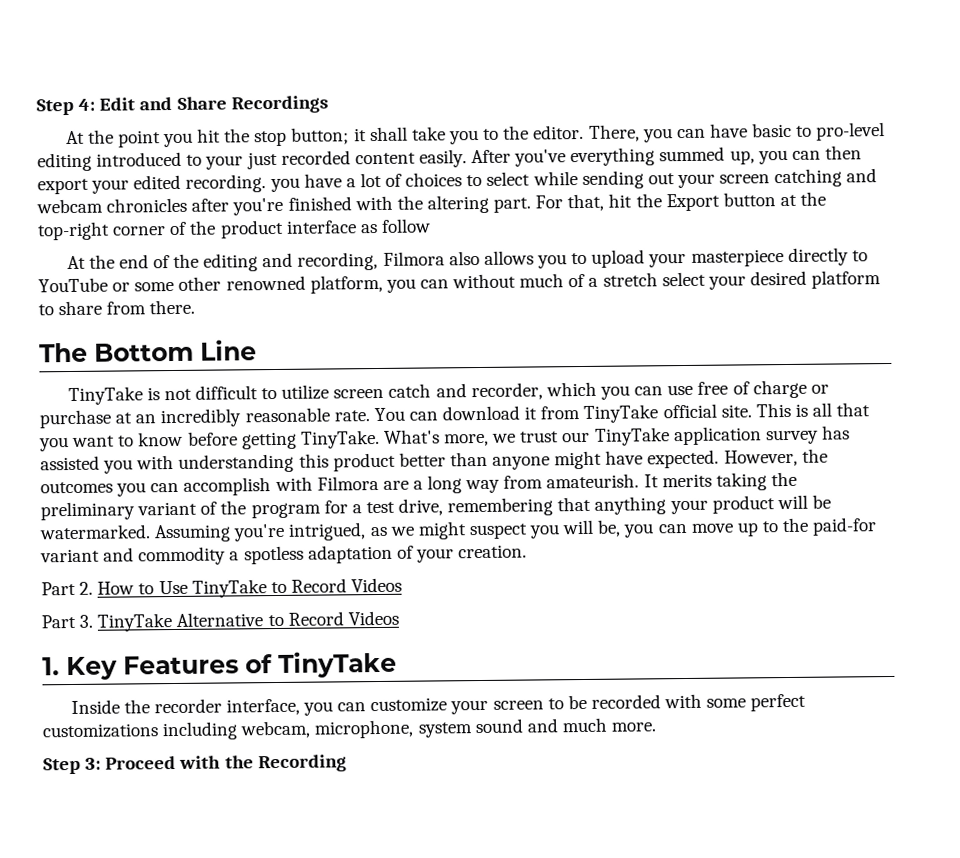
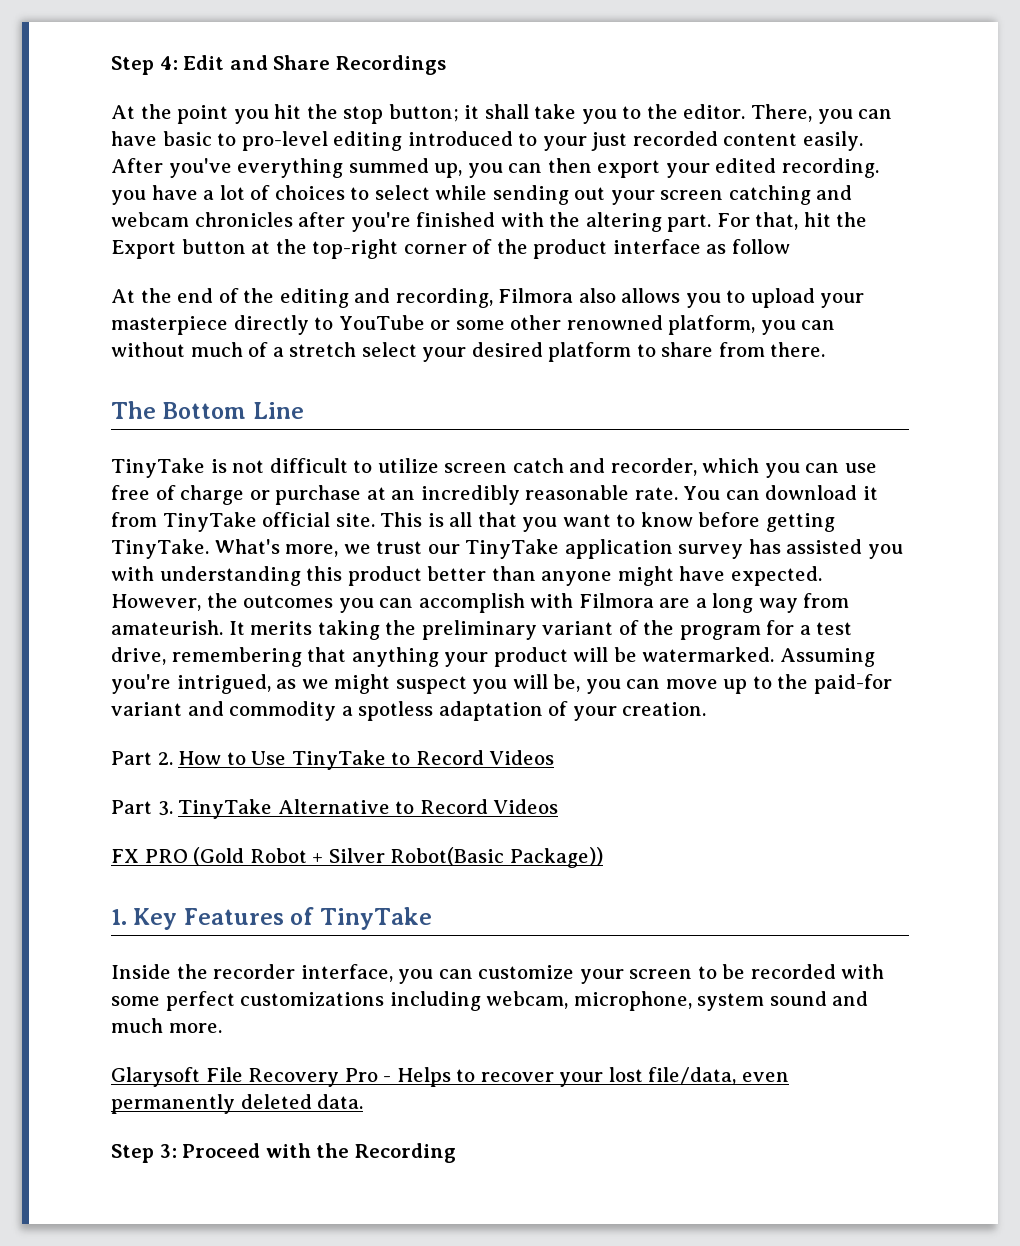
(399, 618) none -> [111,847,603,868] // FX PRO (Gold Robot + Silver Robot(Basic Package))
(657, 727) none -> [111,1067,789,1087] [111,1094,364,1114] // Glarysoft File Recovery Pro - Helps to recover your lost file/data, even permanently deleted data.

